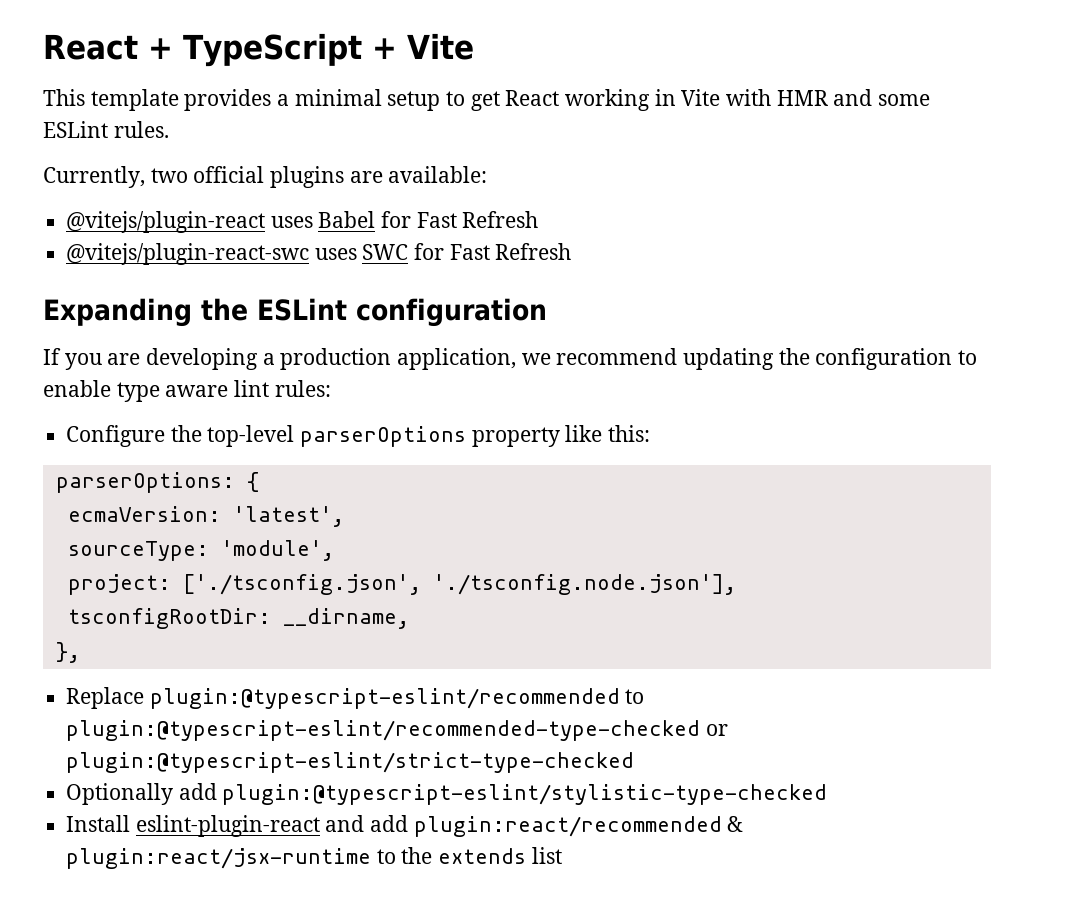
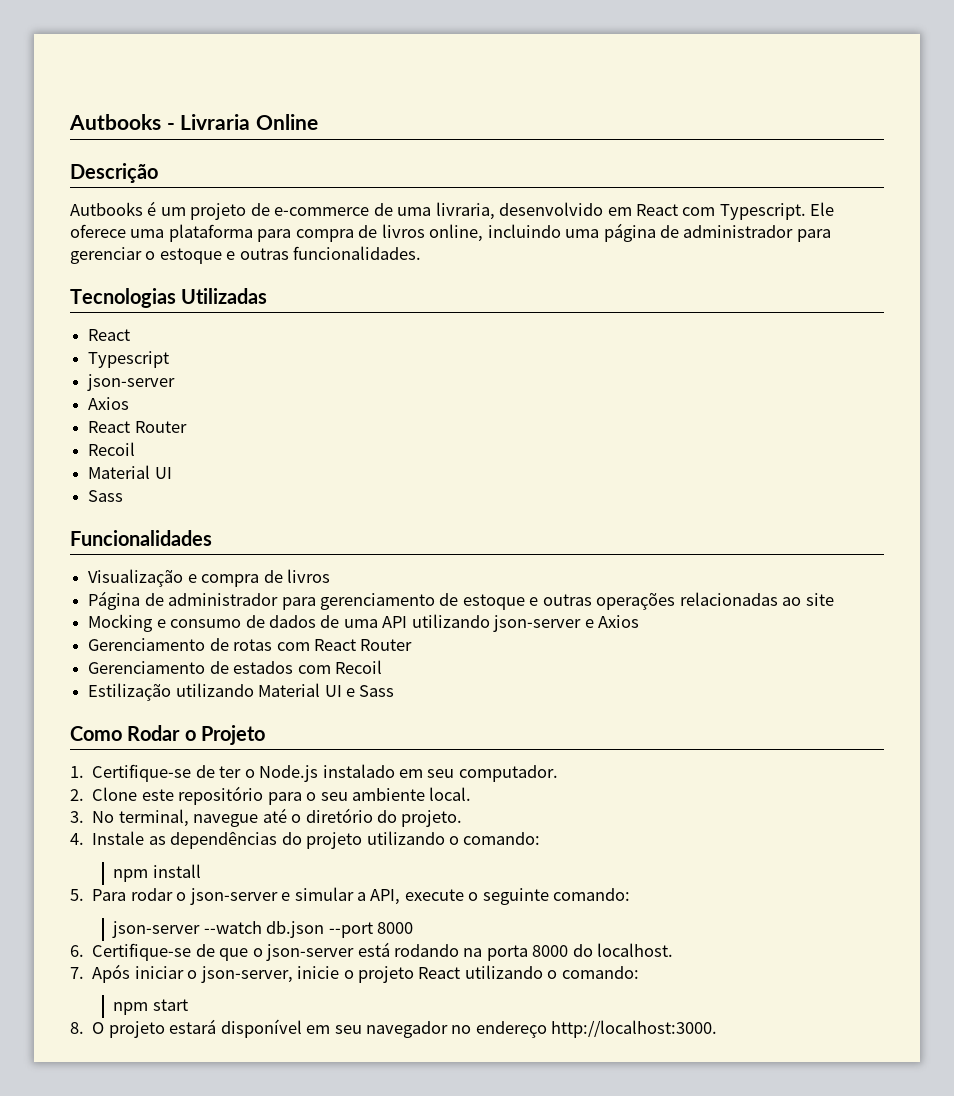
[43,33,474,67] [43,89,931,111] [43,121,169,138] [43,166,488,188] [66,211,539,233] [66,243,572,265] [43,298,547,327] [43,348,978,370] [43,380,331,402] [66,425,651,447] [55,472,259,493] [67,506,344,527] [67,540,334,561] [67,574,736,595] [67,608,409,629] [55,642,80,663] [66,687,645,709] [66,720,728,741] [66,752,635,773] [66,783,828,805] [66,815,744,837] [66,847,562,869] React + TypeScript + Vite // This template provides a minimal setup to get React working in Vite with HMR and some ESLint rules. // Currently, two official plugins are available: // @vitejs/plugin-react uses Babel for Fast Refresh // @vitejs/plugin-react-swc uses SWC for Fast Refresh // Expanding the ESLint configuration // If you are developing a production application, we recommend updating the configuration to enable type aware lint rules: // Configure the top-level parserOptions property like this: // parserOptions: { // ecmaVersion: 'latest', // sourceType: 'module', // project: ['./tsconfig.json', './tsconfig.node.json'], // tsconfigRootDir: __dirname, // }, // Replace plugin:@typescript-eslint/recommended to plugin:@typescript-eslint/recommended-type-checked or plugin:@typescript-eslint/strict-type-checked // Optionally add plugin:@typescript-eslint/stylistic-type-checked // Install eslint-plugin-react and add plugin:react/recommended & plugin:react/jsx-runtime to the extends list -> [69,114,319,130] [70,163,158,183] [70,201,835,220] [70,223,831,242] [70,246,422,264] [70,288,268,308] [88,329,131,341] [88,351,170,368] [87,374,176,391] [88,397,130,410] [88,421,187,433] [88,442,136,456] [88,465,172,479] [88,490,124,502] [70,530,212,546] [88,569,330,587] [88,591,834,610] [88,614,640,632] [88,638,413,651] [88,660,382,674] [88,683,395,701] [70,725,265,745] [70,764,558,782] [70,786,472,805] [70,808,463,827] [70,831,541,849] [113,864,201,882] [70,887,631,905] [112,921,414,938] [70,942,674,961] [70,964,639,983] [113,999,188,1015] [70,1019,718,1038] Autbooks - Livraria Online // Descrição // Autbooks é um projeto de e-commerce de uma livraria, desenvolvido em React com Typescript. Ele oferece uma plataforma para compra de livros online, incluindo uma página de administrador para gerenciar o estoque e outras funcionalidades. // Tecnologias Utilizadas // React // Typescript // json-server // Axios // React Router // Recoil // Material UI // Sass // Funcionalidades // Visualização e compra de livros // Página de administrador para gerenciamento de estoque e outras operações relacionadas ao site // Mocking e consumo de dados de uma API utilizando json-server e Axios // Gerenciamento de rotas com React Router // Gerenciamento de estados com Recoil // Estilização utilizando Material UI e Sass // Como Rodar o Projeto // 1. Certifique-se de ter o Node.js instalado em seu computador. // 2. Clone este repositório para o seu ambiente local. // 3. No terminal, navegue até o diretório do projeto. // 4. Instale as dependências do projeto utilizando o comando: // npm install // 5. Para rodar o json-server e simular a API, execute o seguinte comando: // json-server --watch db.json --port 8000 // 6. Certifique-se de que o json-server está rodando na porta 8000 do localhost. // 7. Após iniciar o json-server, inicie o projeto React utilizando o comando: // npm start // 8. O projeto estará disponível em seu navegador no endereço http://localhost:3000.

